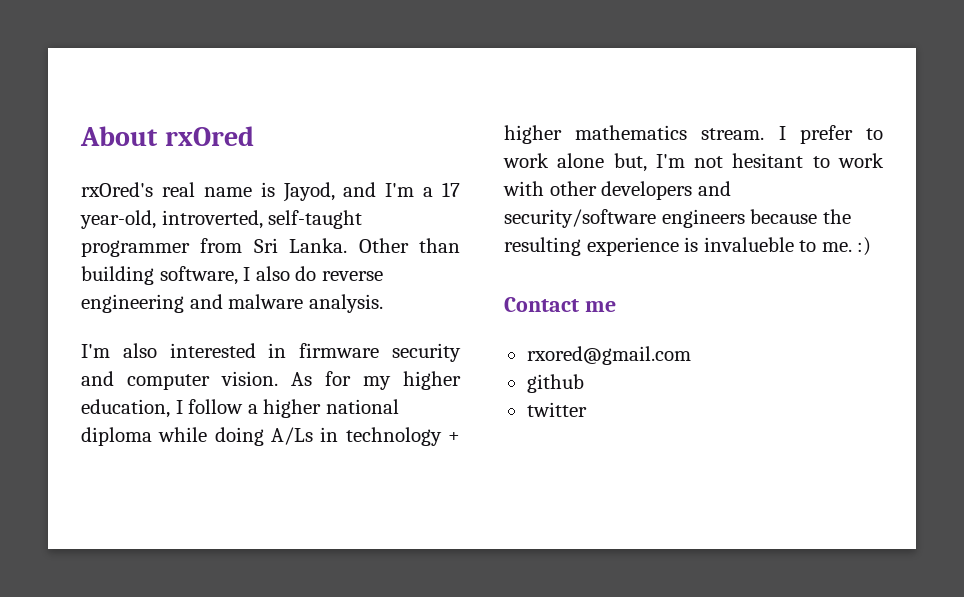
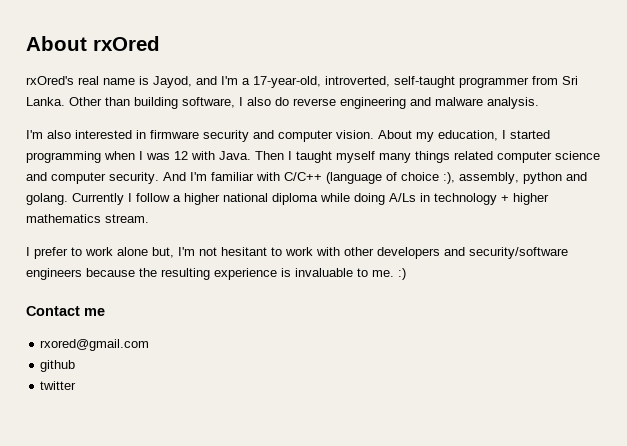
[442,182,460,197] [80,210,156,229] 17 year-old, -> [253,76,321,88] 17-year-old,
[291,371,461,390] [81,399,170,418] As for my higher education, -> [378,130,550,142] [26,151,600,163] [26,172,587,184] [26,193,124,205] About my education, I started programming when I was 12 with Java. Then I taught myself many things related computer science and computer security. And I'm familiar with C/C++ (language of choice :), assembly, python and golang. Currently
(765, 134) none -> (149, 218) //
[703,237,794,252] invalueble -> [295,268,353,277] invaluable

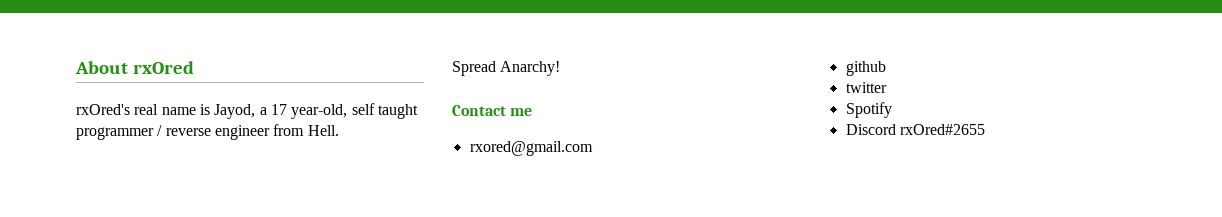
[196,76,578,88] [26,97,539,109] [26,130,550,142] [26,151,600,163] [26,172,587,184] [26,193,549,205] [26,214,149,223] [26,247,568,259] [26,268,406,280] and I'm a 17-year-old, introverted, self-taught programmer from Sri Lanka. Other than building software, I also do reverse engineering and malware analysis. // I'm also interested in firmware security and computer vision. About my education, I started programming when I was 12 with Java. Then I taught myself many things related computer science and computer security. And I'm familiar with C/C++ (language of choice :), assembly, python and golang. Currently I follow a higher national diploma while doing A/Ls in technology + higher mathematics stream. // I prefer to work alone but, I'm not hesitant to work with other developers and security/software engineers because the resulting experience is invaluable to me. :) -> [259,103,418,119] [76,124,339,140] [452,61,561,76] a 17 year-old, self taught programmer / reverse engineer from Hell. // Spread Anarchy!
(77, 385) none -> [845,102,892,118] [845,124,985,135] // Spotify // Discord rxOred#2655

